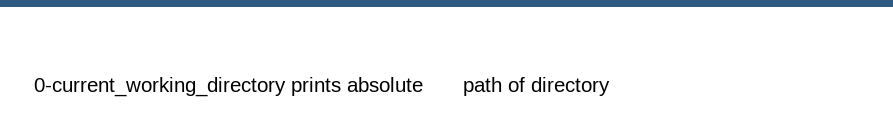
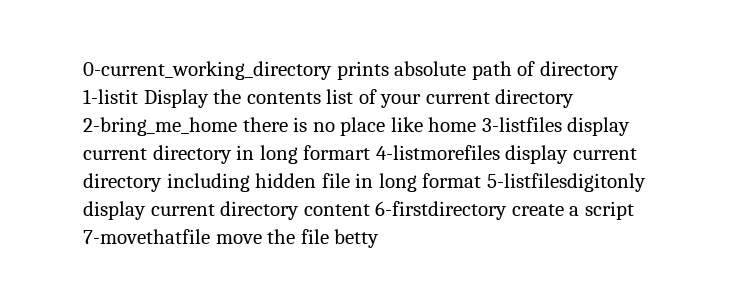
(610, 86) none -> [83,89,575,108] [83,117,631,136] [83,145,637,164] [83,173,646,192] [83,201,634,220] [83,229,380,248] 1-listit Display the contents list of your current directory 2-bring_me_home there is no place like home 3-listfiles display current directory in long formart 4-listmorefiles display current directory including hidden file in long format 5-listfilesdigitonly display current directory content 6-firstdirectory create a script 7-movethatfile move the file betty

